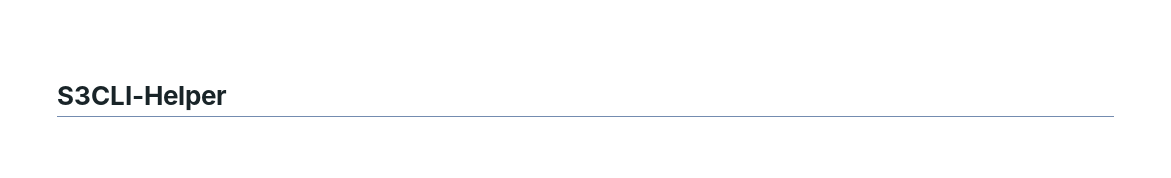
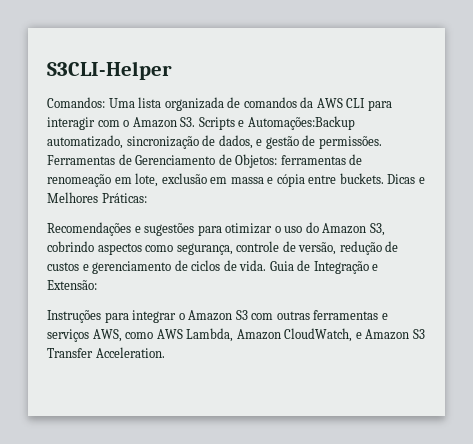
(227, 98) none -> [47,97,392,111] [47,116,355,130] [47,135,382,149] [47,154,363,168] [47,173,425,187] [47,192,147,203] [47,222,385,236] [47,241,399,255] [47,260,379,274] [47,280,97,290] [47,310,388,323] [47,328,425,342] [47,347,165,358] // Comandos: Uma lista organizada de comandos da AWS CLI para interagir com o Amazon S3. Scripts e Automações:Backup automatizado, sincronização de dados, e gestão de permissões. Ferramentas de Gerenciamento de Objetos: ferramentas de renomeação em lote, exclusão em massa e cópia entre buckets. Dicas e Melhores Práticas: // Recomendações e sugestões para otimizar o uso do Amazon S3, cobrindo aspectos como segurança, controle de versão, redução de custos e gerenciamento de ciclos de vida. Guia de Integração e Extensão: // Instruções para integrar o Amazon S3 com outras ferramentas e serviços AWS, como AWS Lambda, Amazon CloudWatch, e Amazon S3 Transfer Acceleration.

